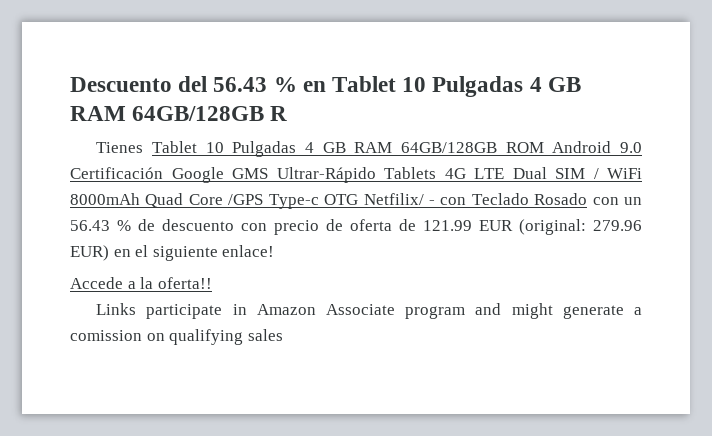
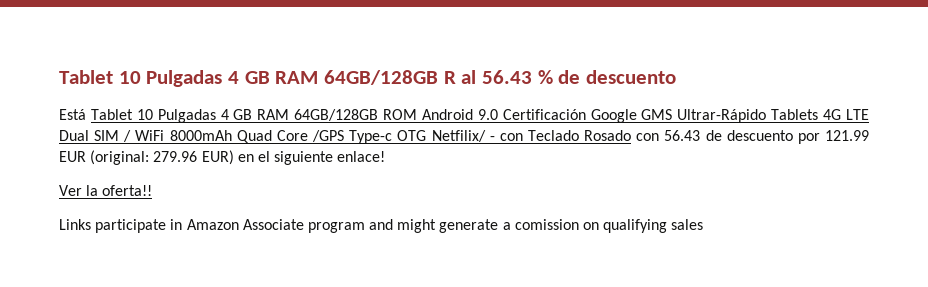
[70,76,326,92] Descuento del 56.43 % en -> (59, 77) none
[96,142,144,153] // Tienes -> [461,70,677,84] [59,109,86,120] al 56.43 % de descuento // Está
[624,197,642,205] [70,219,416,235] un 56.43 % de descuento con precio de oferta de -> [664,130,820,144] 56.43 de descuento por
[70,277,136,289] Accede a -> [59,185,82,196] Ver

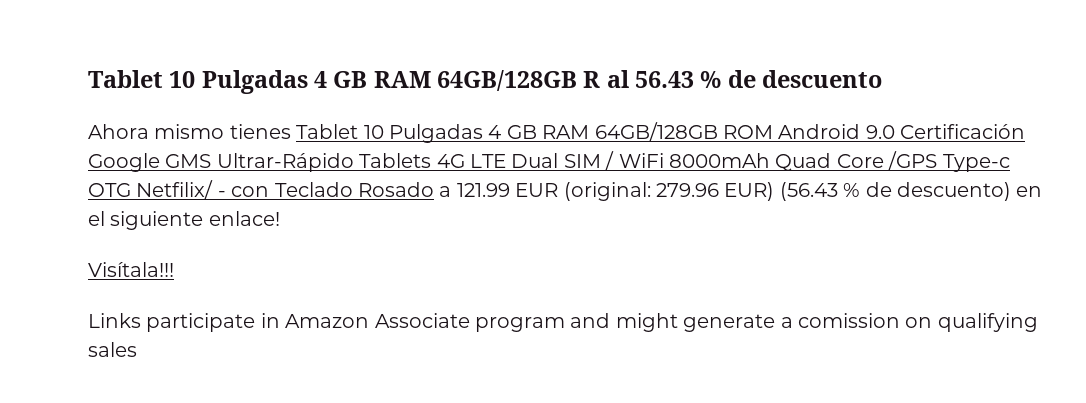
[59,109,86,120] Está -> [88,124,291,139] Ahora mismo tienes
[636,130,820,144] con 56.43 de descuento por -> [439,186,452,197] a
(234, 157) none -> [779,182,1011,201] (56.43 % de descuento)
[59,185,153,196] Ver la oferta!! -> [88,262,174,277] Visítala!!!

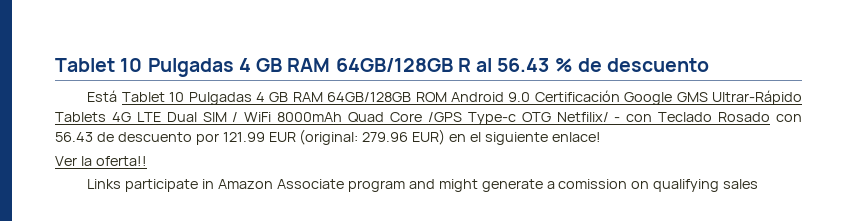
[88,124,291,139] Ahora mismo tienes -> [87,90,118,102] Está
[439,186,452,197] a -> [776,114,803,122] [55,132,219,145] con 56.43 de descuento por
[779,182,1011,201] (56.43 % de descuento) -> (446, 137) none
[88,262,174,277] Visítala!!! -> [55,156,147,166] Ver la oferta!!

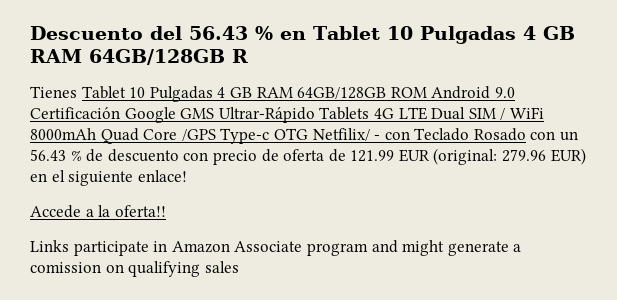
(55, 65) none -> [30,26,306,40] Descuento del 56.43 % en
[476,58,710,72] [87,90,118,102] al 56.43 % de descuento // Está -> [30,86,77,98] // Tienes
[55,132,219,145] 56.43 de descuento por -> [560,131,579,141] [30,149,346,165] un 56.43 % de descuento con precio de oferta de
[55,156,77,166] Ver -> [30,205,94,218] Accede a

